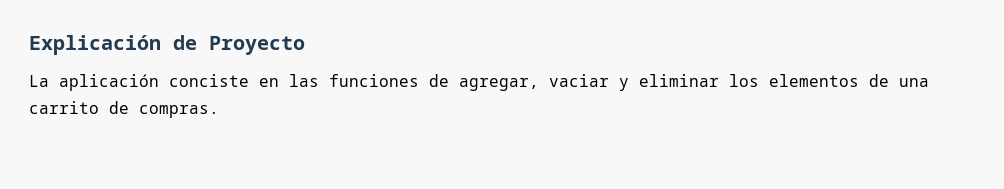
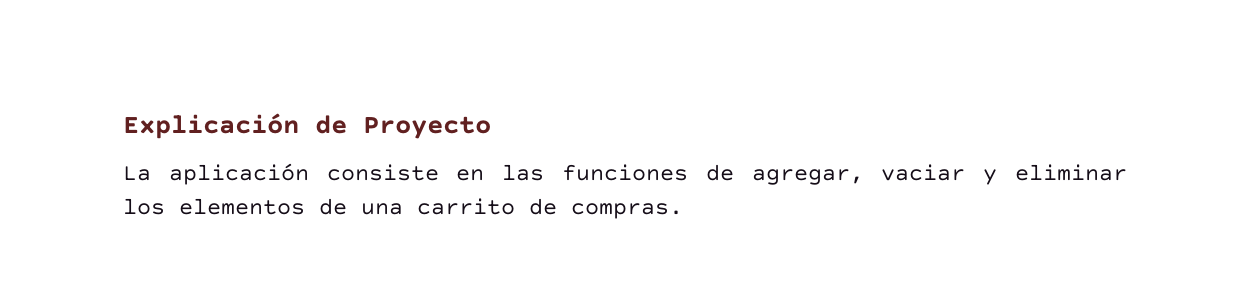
[169,74,249,87] conciste -> [326,164,439,181] consiste

